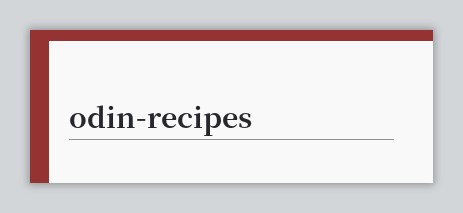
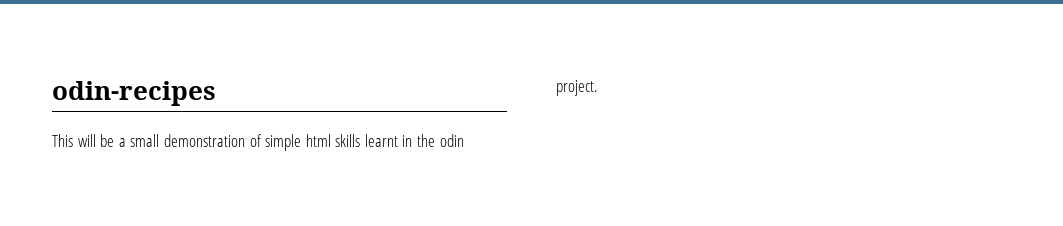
(252, 120) none -> [52,134,464,151] [556,80,598,96] // This will be a small demonstration of simple html skills learnt in the odin project.

